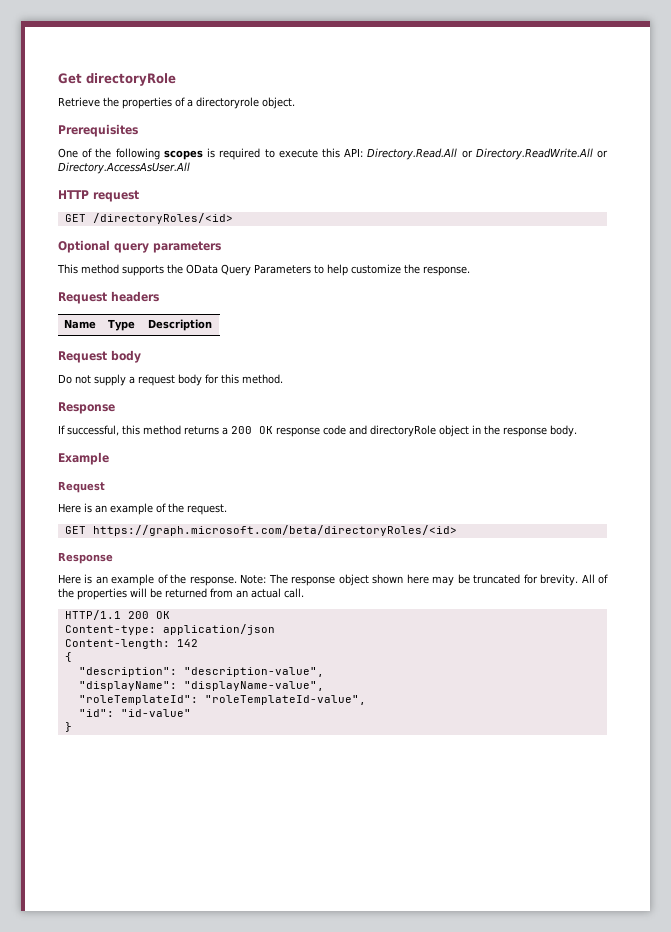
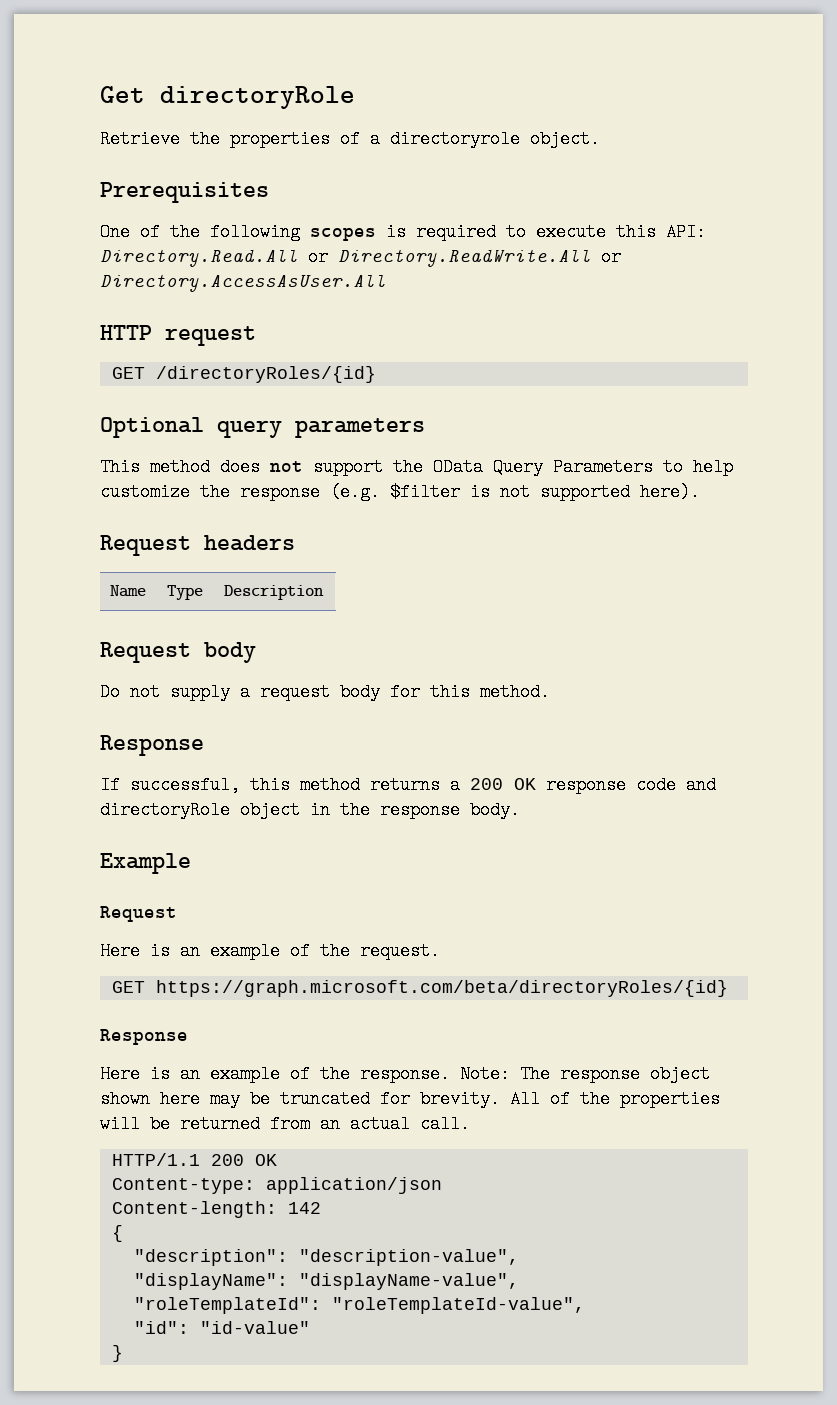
[92,213,233,224] /directoryRoles/<id> -> [155,366,376,383] /directoryRoles/{id}
[122,265,164,276] supports -> [220,458,383,476] does not support
[423,266,470,276] response. -> [240,483,700,501] response (e.g. $filter is not supported here).
[92,525,457,536] https://graph.microsoft.com/beta/directoryRoles/<id> -> [155,980,728,997] https://graph.microsoft.com/beta/directoryRoles/{id}

